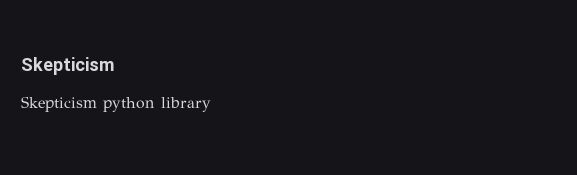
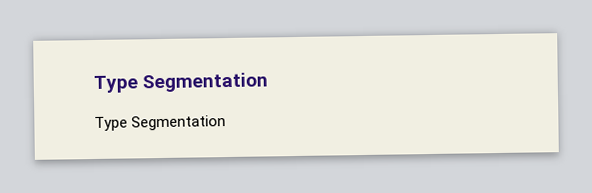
[21,57,114,75] [21,96,211,112] Skepticism // Skepticism python library -> [93,72,269,93] [94,115,227,131] Type Segmentation // Type Segmentation

